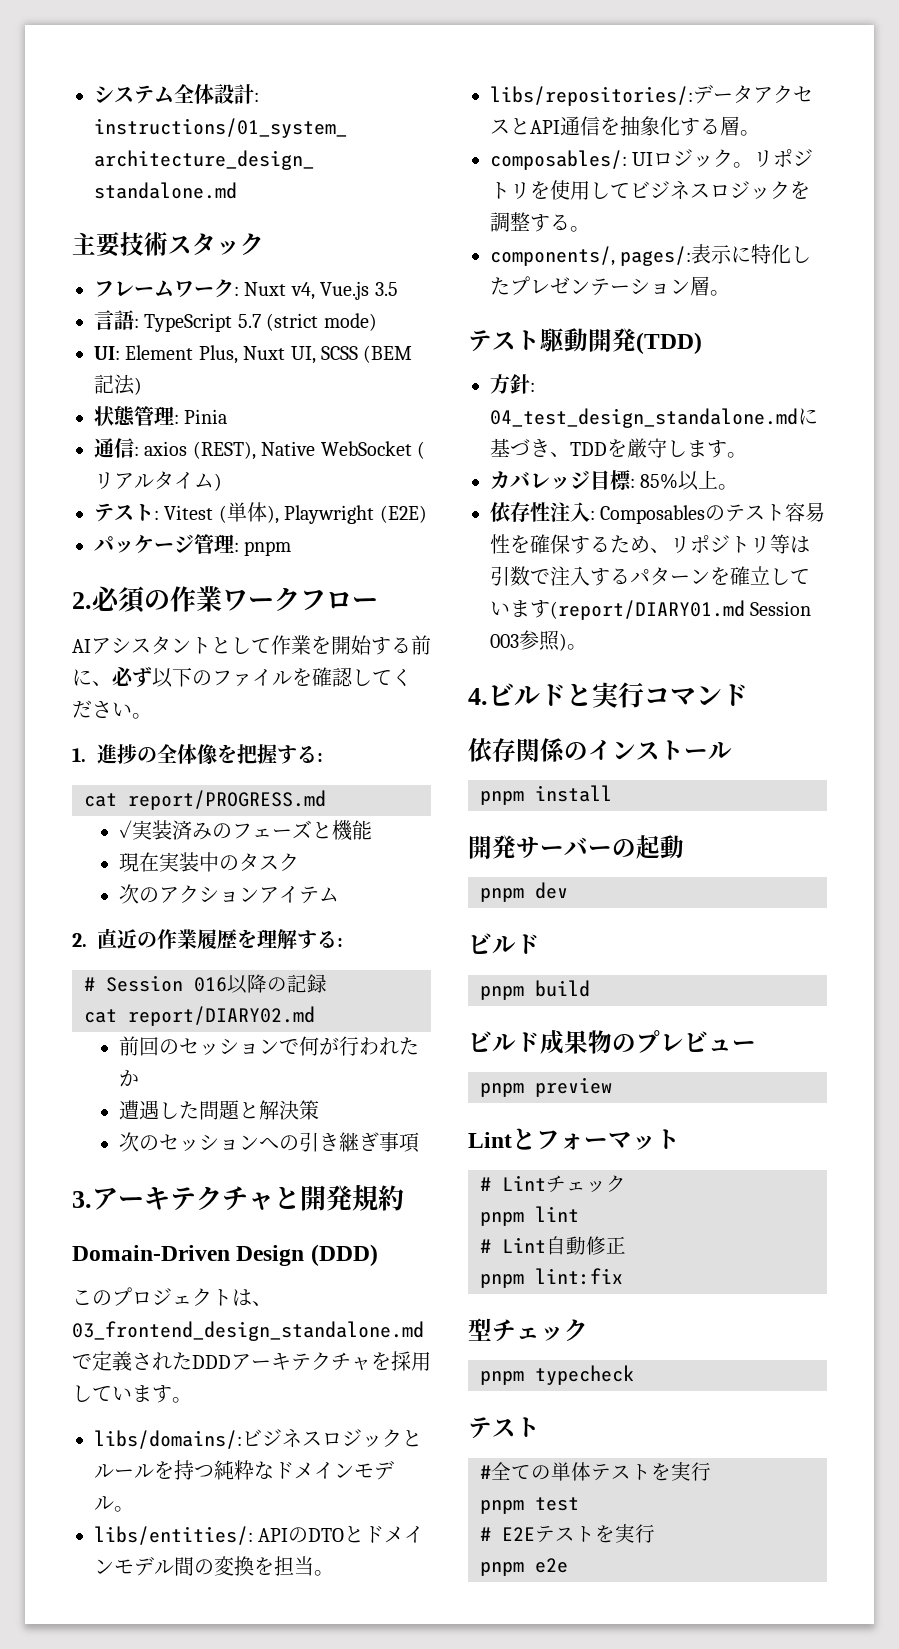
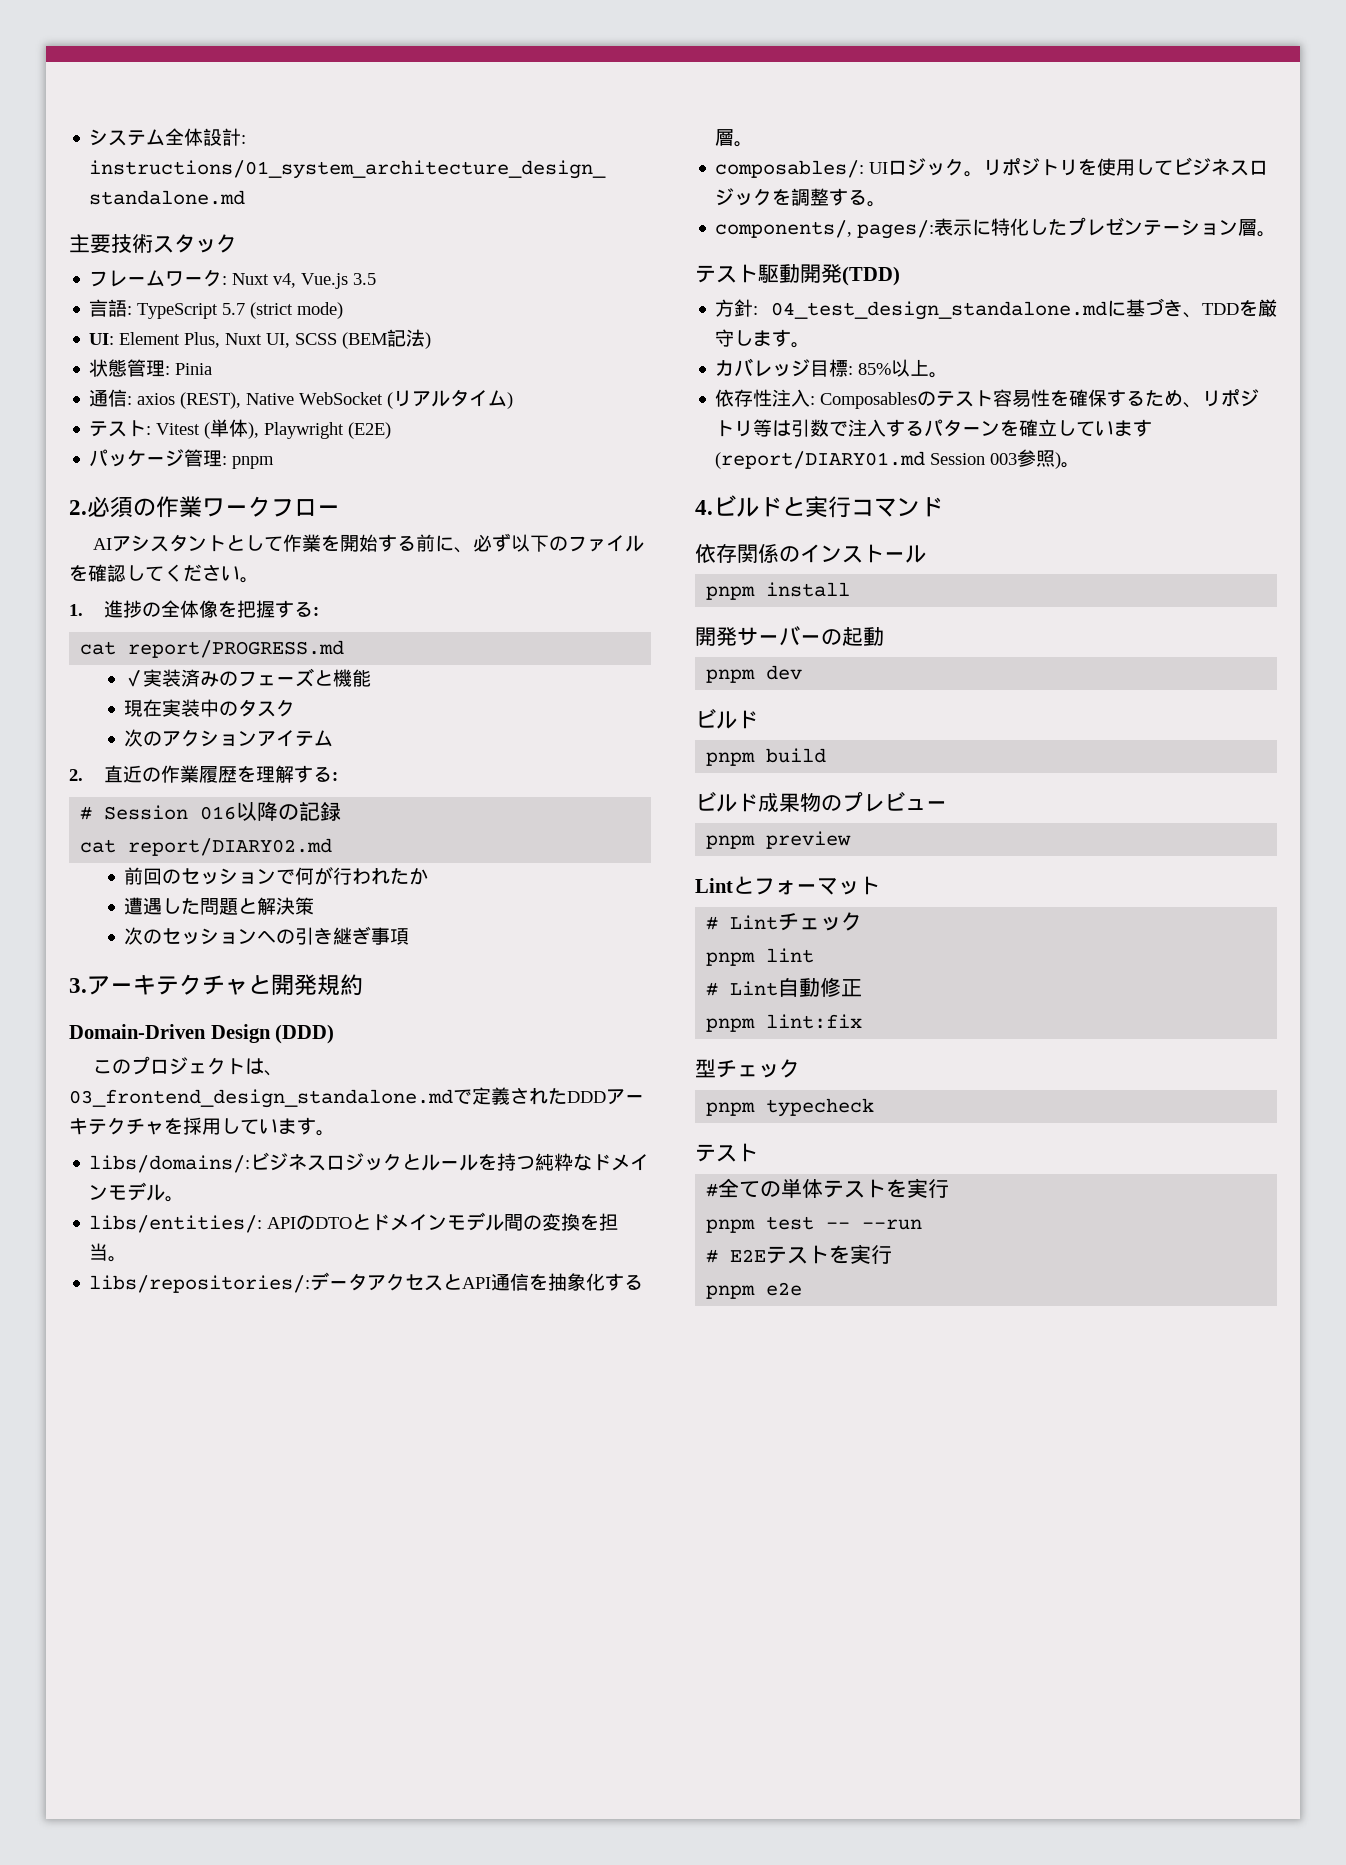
(579, 1504) none -> [826,1219,923,1230] -- --run

